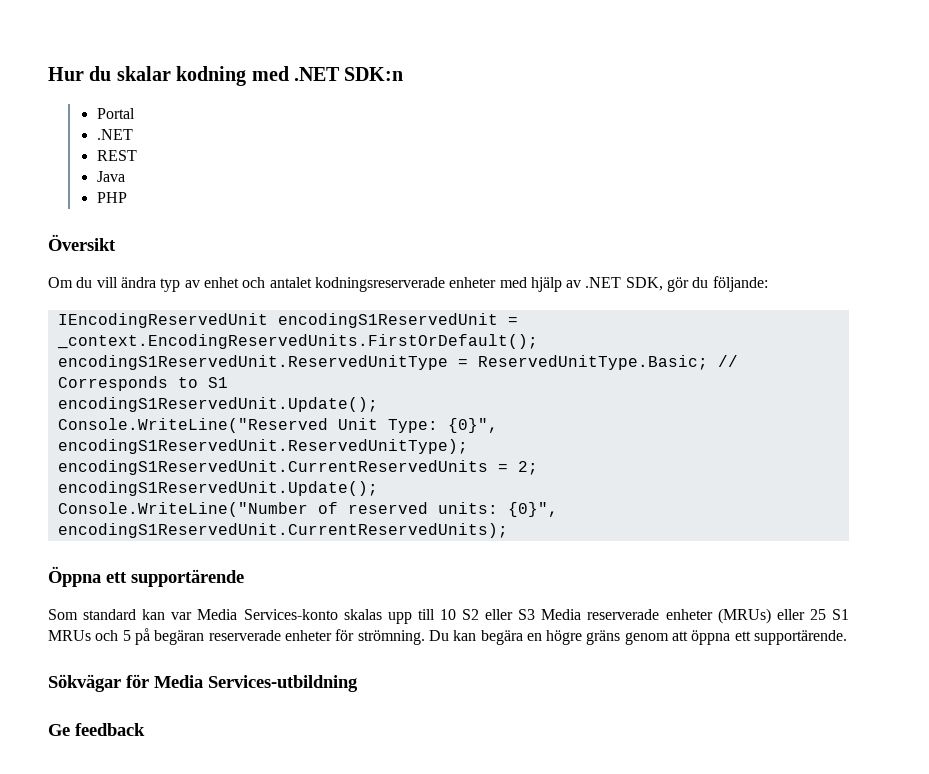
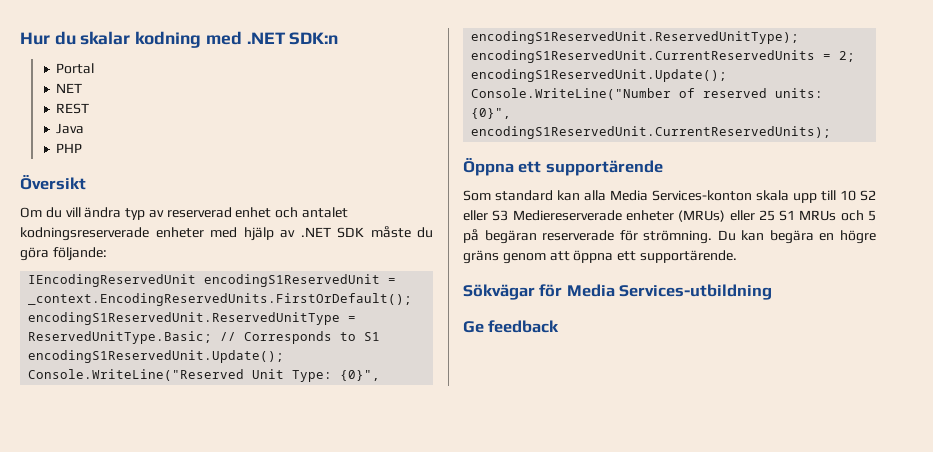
[96,129,133,140] .NET -> [56,83,83,93] NET
(200, 284) none -> [166,207,232,218] reserverad
[625,277,709,292] SDK, gör du -> [337,226,433,238] [20,247,49,261] SDK måste du göra
[171,609,382,620] var Media Services-konto skalas -> [584,190,789,201] alla Media Services-konton skala
[541,609,660,620] Media reserverade -> [512,210,622,221] Mediereserverade
[284,630,332,641] enheter -> (615, 235) none

